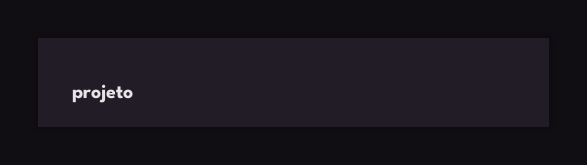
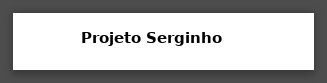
[72,84,133,103] projeto -> [81,32,222,46] Projeto Serginho

